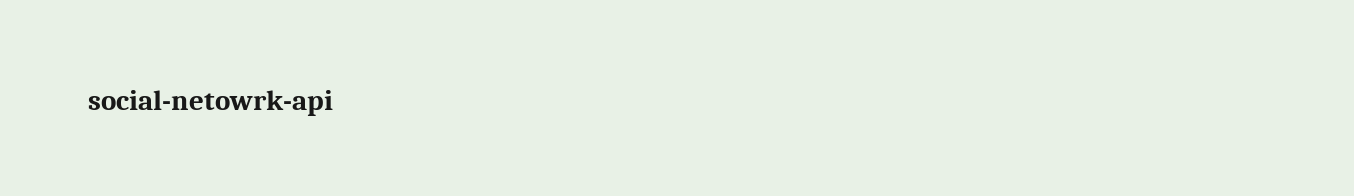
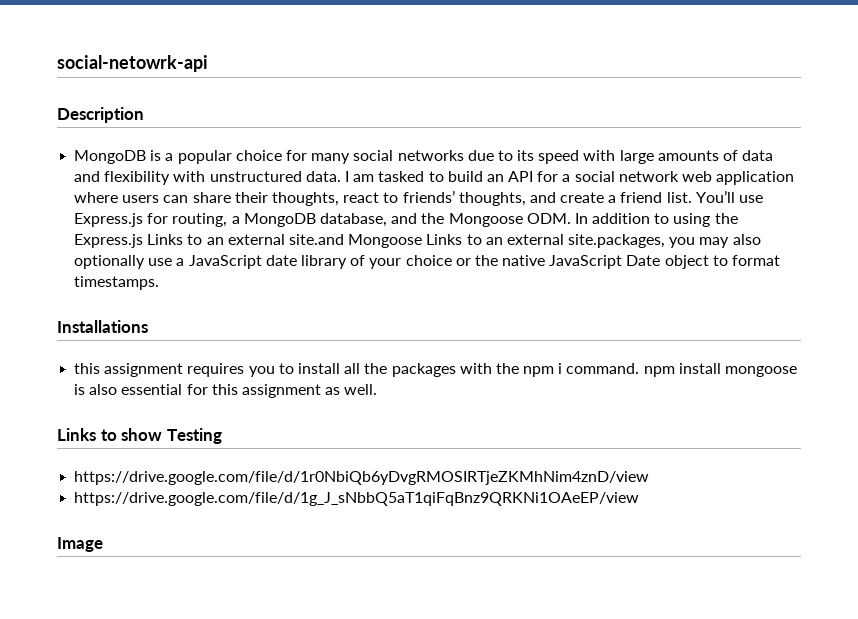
(333, 103) none -> [57,107,144,123] [74,150,774,164] [74,171,795,185] [74,190,764,206] [74,213,738,227] [74,234,761,248] [74,255,781,269] [74,276,160,290] [57,320,148,333] [74,363,798,377] [74,384,378,398] [57,428,222,444] [74,471,650,485] [74,492,640,506] [57,537,103,552] // Description // MongoDB is a popular choice for many social networks due to its speed with large amounts of data and flexibility with unstructured data. I am tasked to build an API for a social network web application where users can share their thoughts, react to friends’ thoughts, and create a friend list. You’ll use Express.js for routing, a MongoDB database, and the Mongoose ODM. In addition to using the Express.js Links to an external site.and Mongoose Links to an external site.packages, you may also optionally use a JavaScript date library of your choice or the native JavaScript Date object to format timestamps. // Installations // this assignment requires you to install all the packages with the npm i command. npm install mongoose is also essential for this assignment as well. // Links to show Testing // https://drive.google.com/file/d/1r0NbiQb6yDvgRMOSIRTjeZKMhNim4znD/view // https://drive.google.com/file/d/1g_J_sNbbQ5aT1qiFqBnz9QRKNi1OAeEP/view // Image

